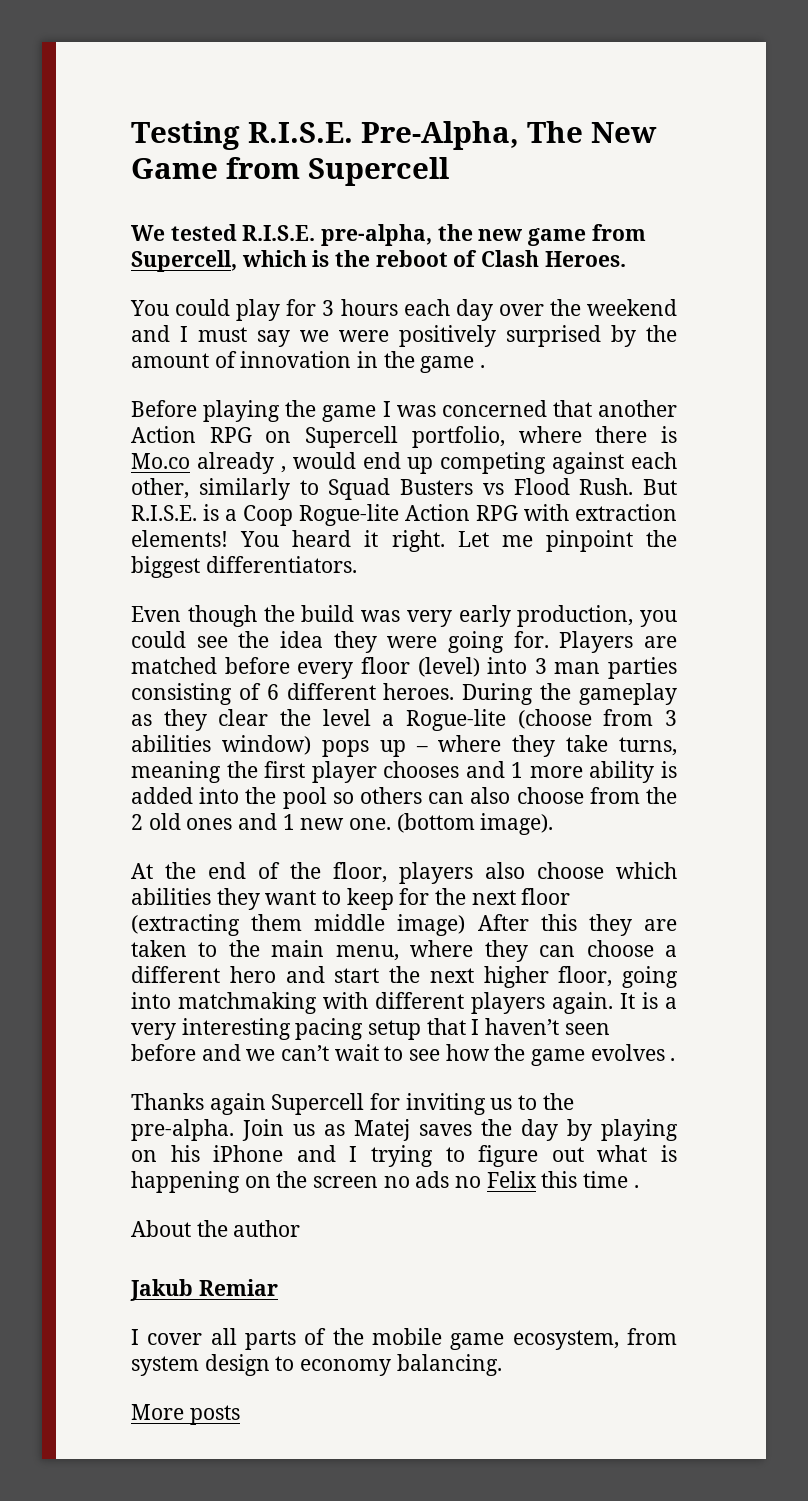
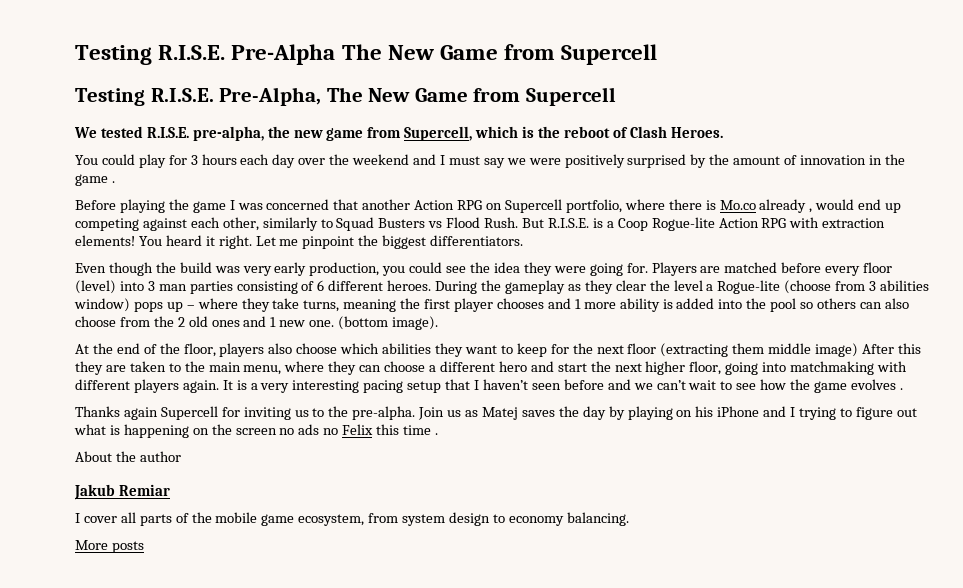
[131,121,353,150] Testing R.I.S.E. -> [75,44,658,65] [75,88,214,106] Testing R.I.S.E. Pre-Alpha The New Game from Supercell // Testing R.I.S.E.

